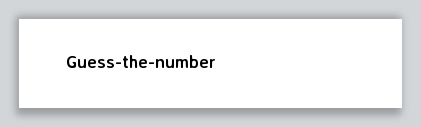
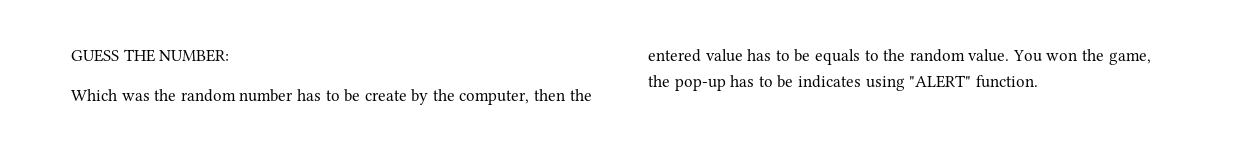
[66,55,216,68] Guess-the-number -> [71,49,230,62] [71,89,592,105] [648,49,1151,65] [648,75,1038,91] GUESS THE NUMBER: // Which was the random number has to be create by the computer, then the entered value has to be equals to the random value. You won the game, the pop-up has to be indicates using "ALERT" function.

